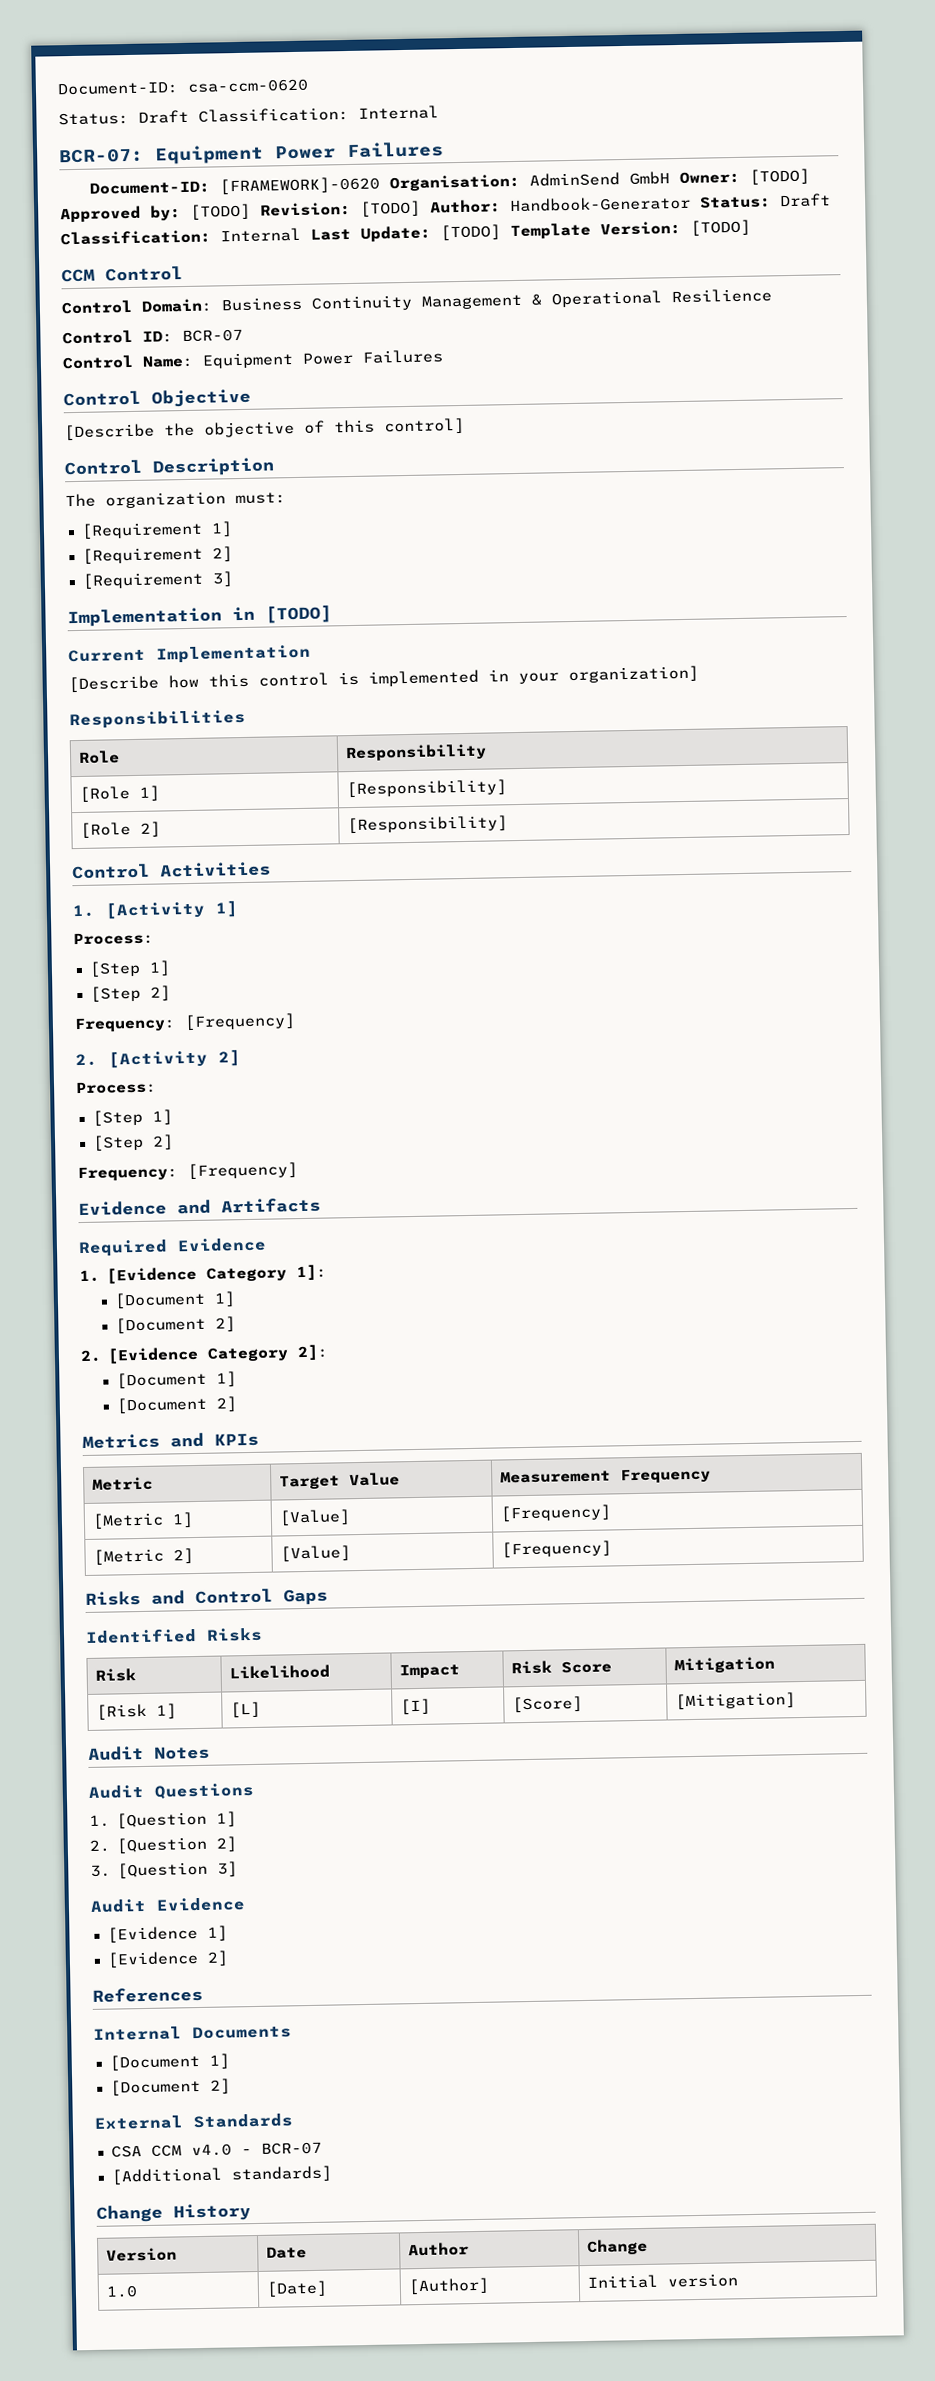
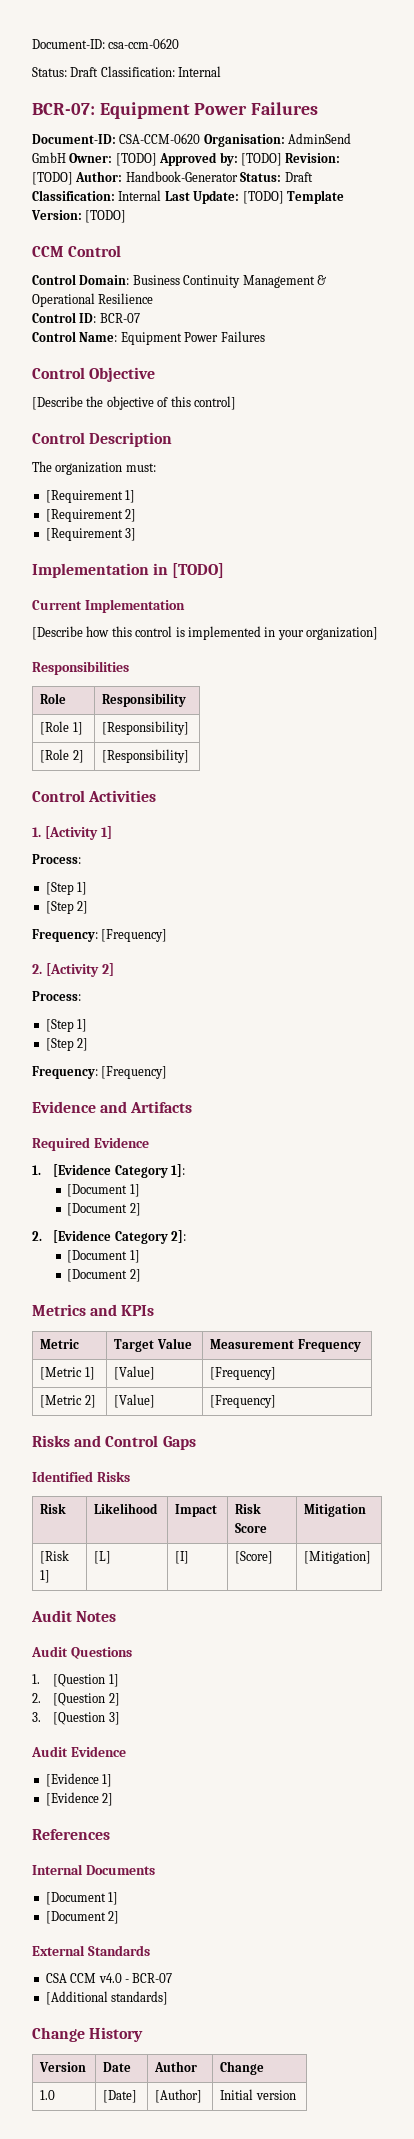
[219,176,381,195] [FRAMEWORK]-0620 -> [119,133,201,144] CSA-CCM-0620

